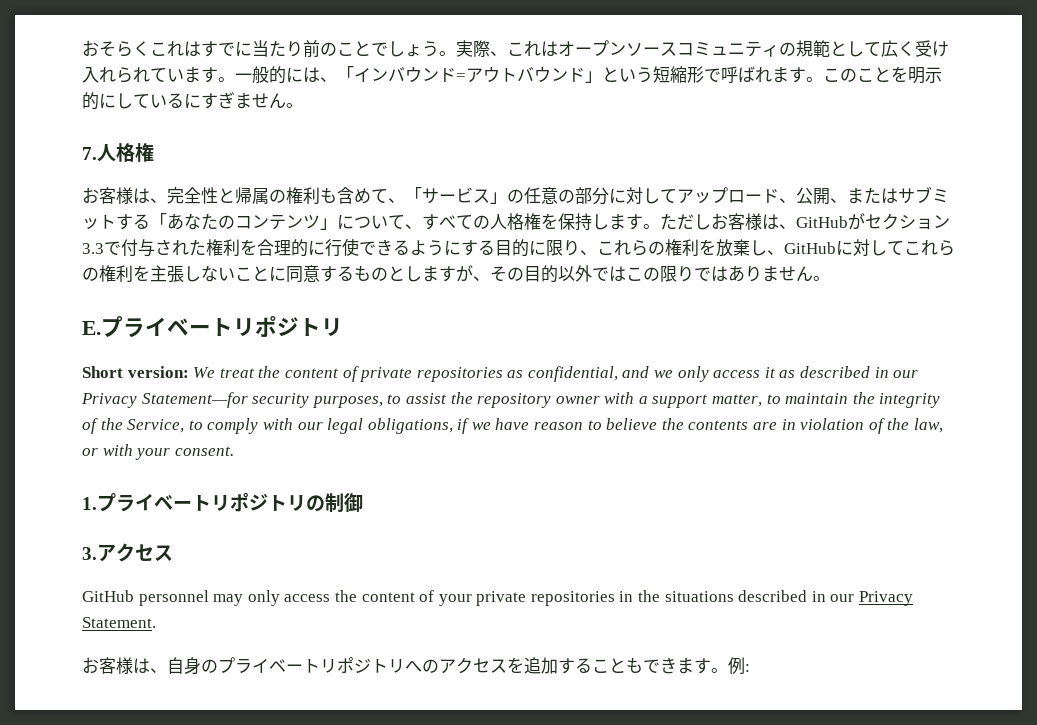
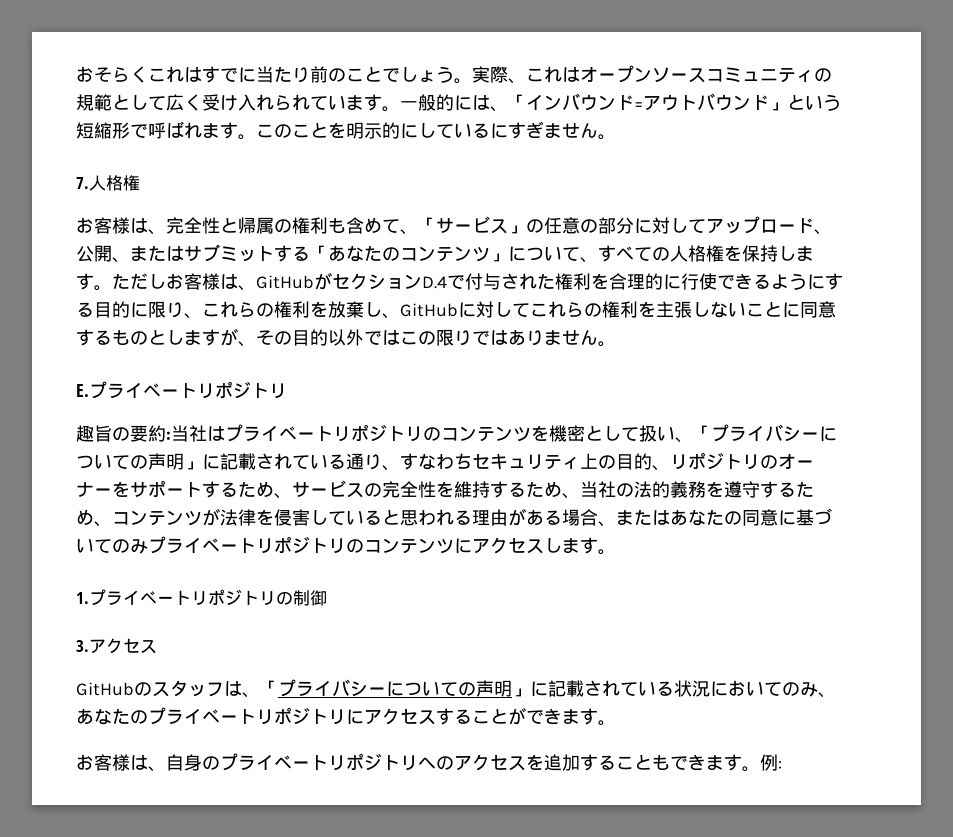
[82,243,104,254] 3.3 -> [422,276,447,289] D.4
[82,366,919,382] [81,392,941,408] [82,418,943,434] [82,444,234,460] Short version: We treat the content of private repositories as confidential, and we only access it as described in our Privacy Statement—for security purposes, to assist the repository owner with a support matter, to maintain the integrity of the Service, to comply with our legal obligations, if we have reason to believe the contents are in violation of the law, or with your consent. -> [76,424,837,443] [76,452,814,471] [76,480,814,499] [76,508,832,527] [76,536,616,555] 趣旨の要約:当社はプライベートリポジトリのコンテンツを機密として扱い、「プライバシーについての声明」に記載されている通り、すなわちセキュリティ上の目的、リポジトリのオーナーをサポートするため、サービスの完全性を維持するため、当社の法的義務を遵守するため、コンテンツが法律を侵害していると思われる理由がある場合、またはあなたの同意に基づいてのみプライベートリポジトリのコンテンツにアクセスします。
[138,590,914,606] [82,617,156,628] personnel may only access the content of your private repositories in the situations described in our Privacy Statement. -> [134,679,836,698] [76,707,616,726] のスタッフは、「プライバシーについての声明」に記載されている状況においてのみ、あなたのプライベートリポジトリにアクセスすることができます。

